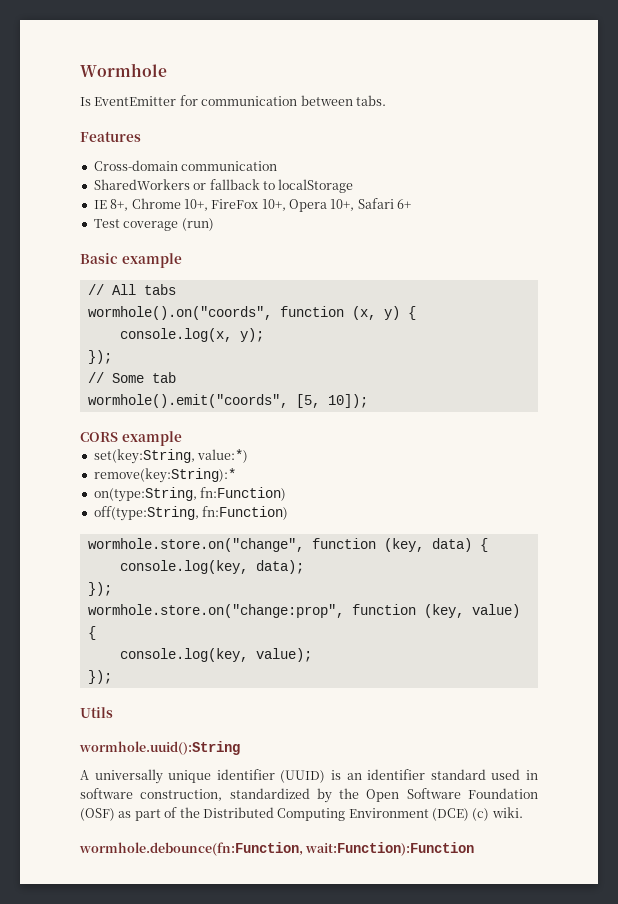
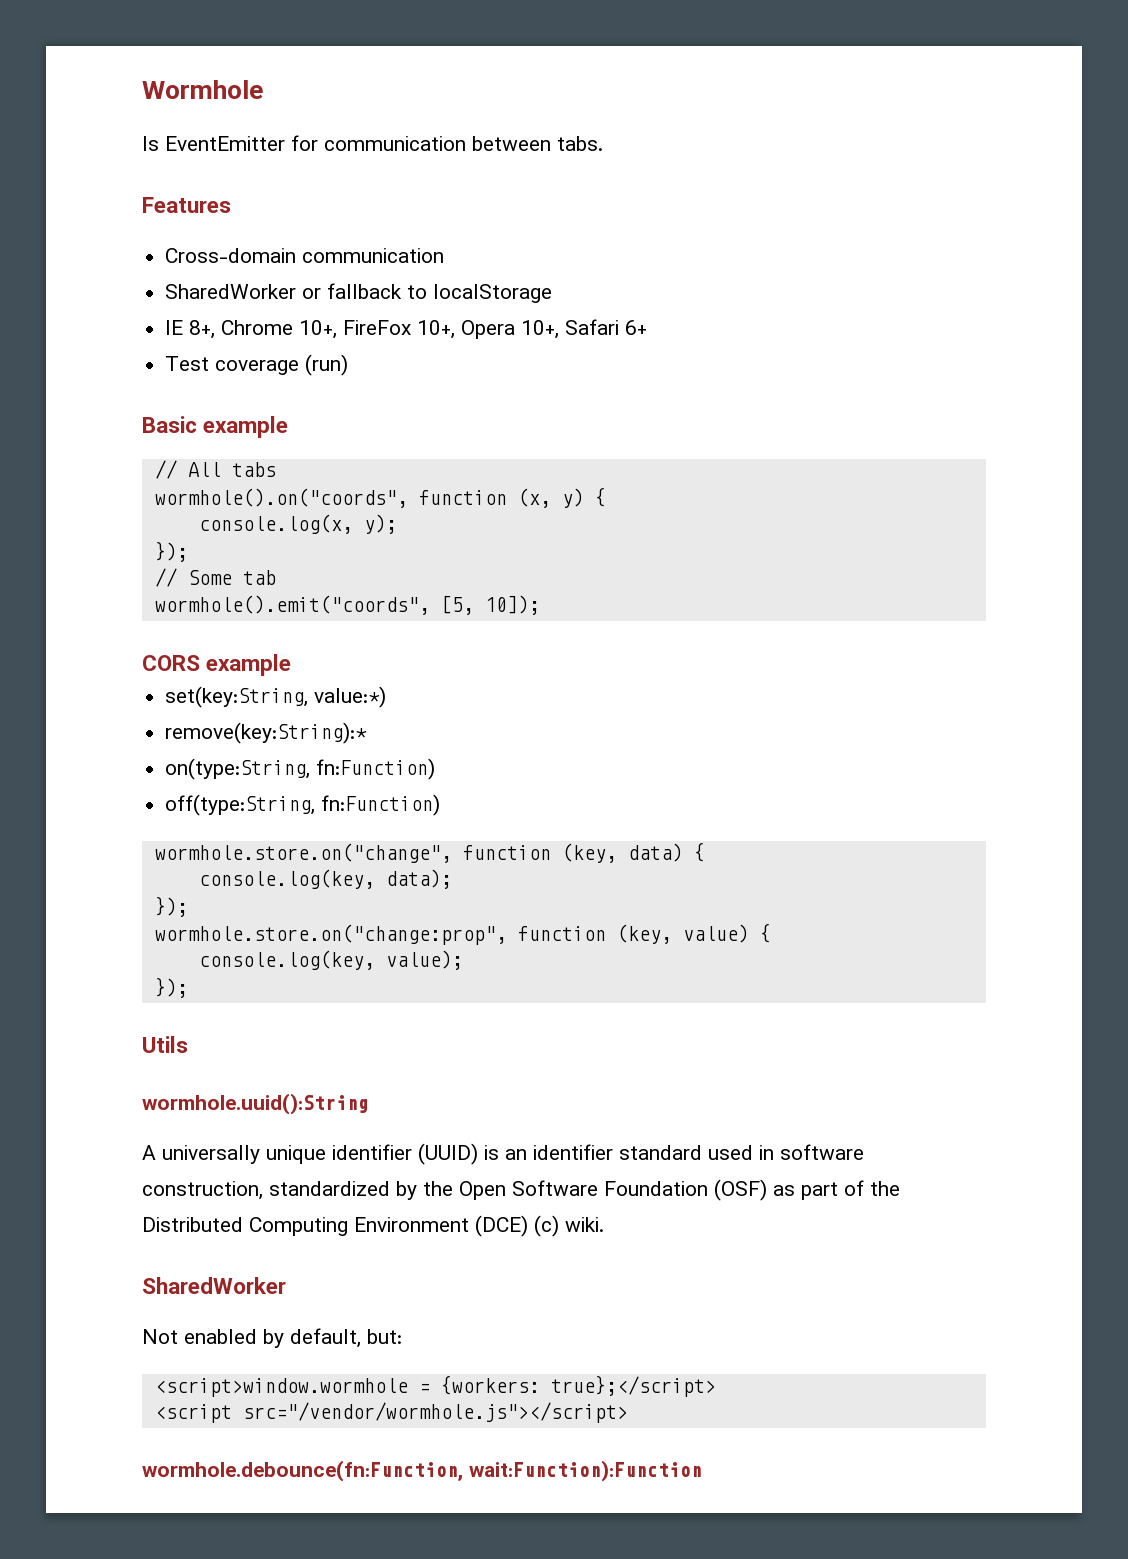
[93,179,190,190] SharedWorkers -> [165,284,297,299] SharedWorker
(523, 812) none -> [142,1277,286,1294] [142,1328,402,1348] [154,1375,716,1397] [154,1402,628,1423] // SharedWorker // Not enabled by default, but: // <script>window.wormhole = {workers: true};</script> // <script src="/vendor/wormhole.js"></script>

